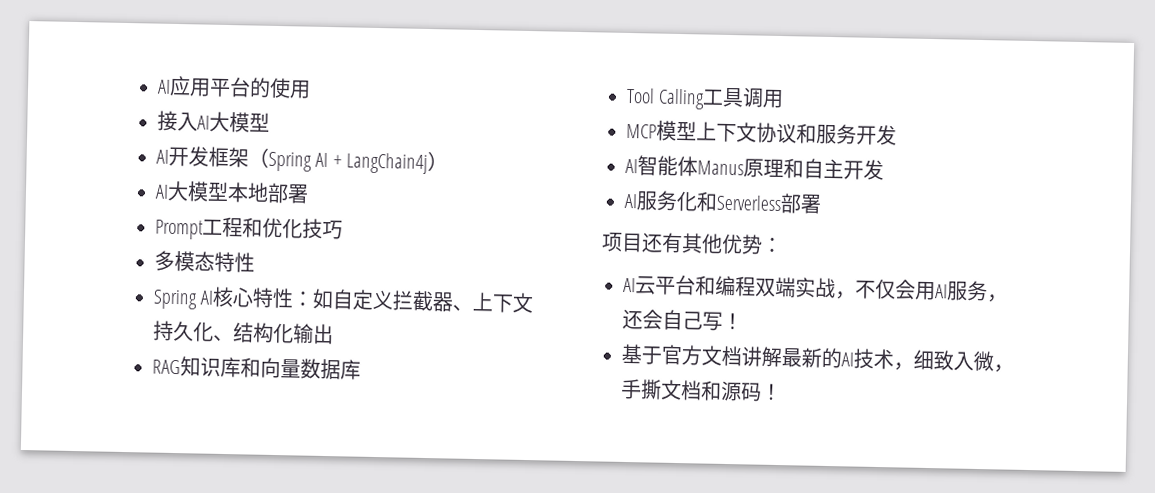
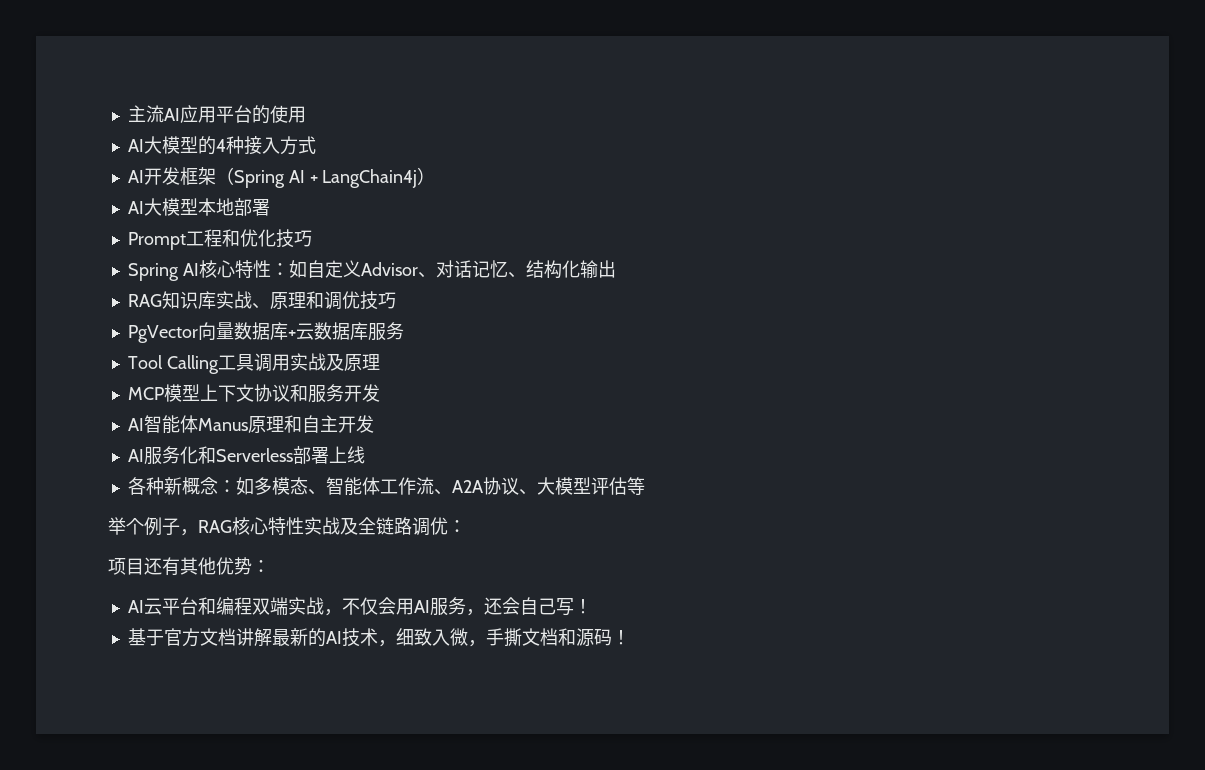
(157, 86) none -> [127,105,164,123] 主流
[157,110,270,133] 接入AI大模型 -> [127,136,316,155] AI大模型的4种接入方式
[154,250,255,273] // 多模态特性 -> (312, 238) none
[392,290,535,314] [153,320,214,342] 拦截器、上下文持久化 -> [360,260,508,278] Advisor、对话记忆
[240,357,261,378] 和 -> [215,291,396,310] [127,325,198,343] 实战、原理和调优技巧 // PgVector
(361, 369) none -> [287,322,404,341] +云数据库服务
(785, 99) none -> [289,353,380,371] 实战及原理
(822, 204) none -> [328,446,365,464] [127,477,645,496] [108,517,466,536] 上线 // 各种新概念：如多模态、智能体工作流、A2A协议、大模型评估等 // 举个例子，RAG核心特性实战及全链路调优：

